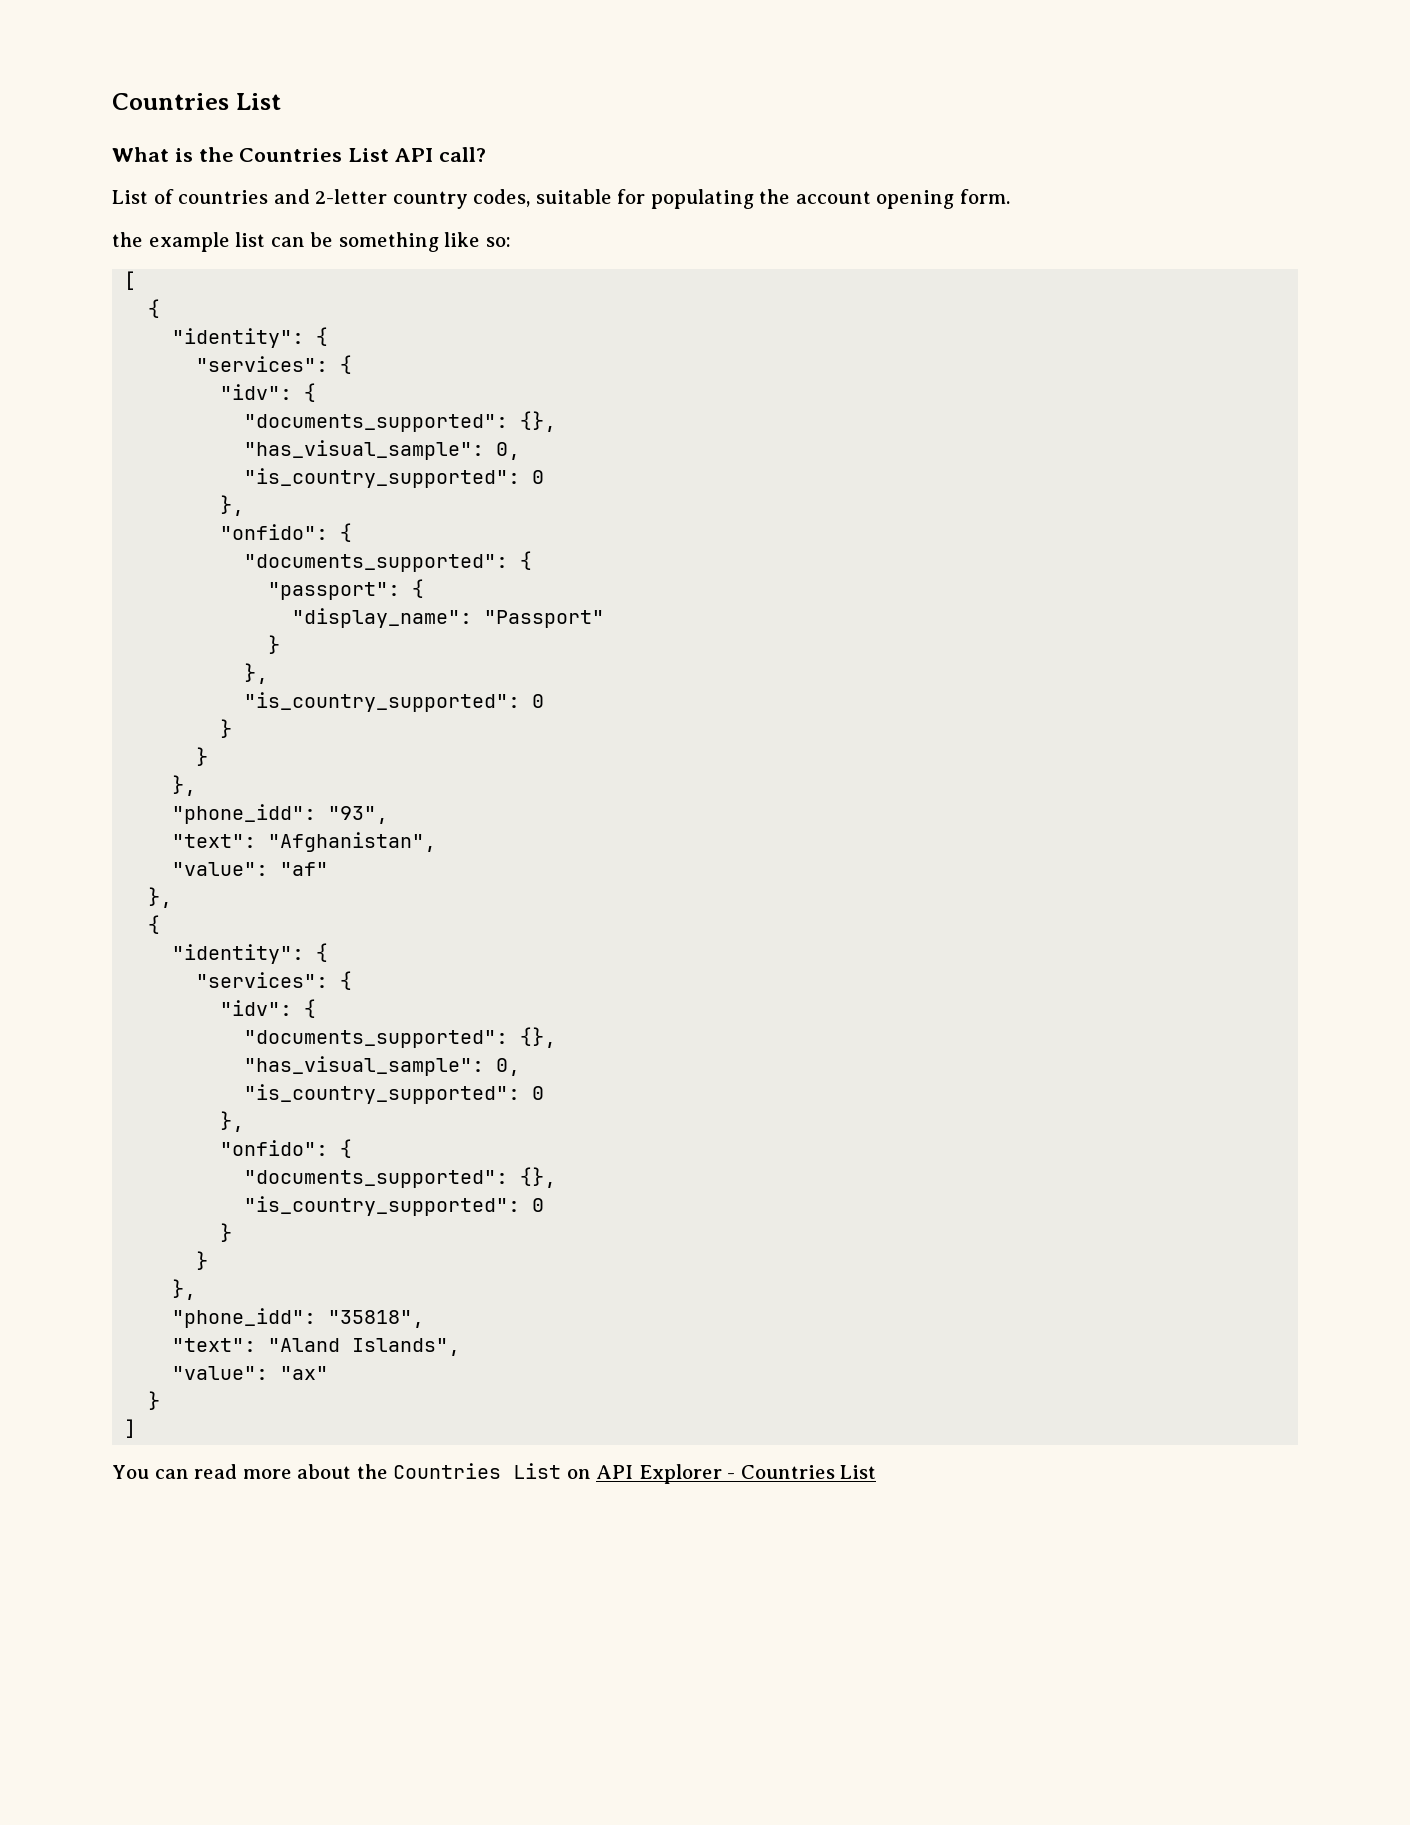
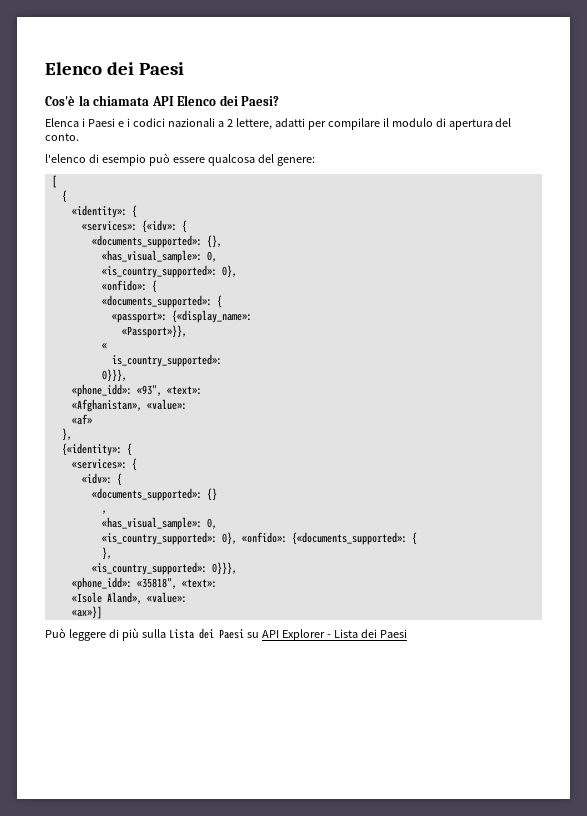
[112,93,281,110] [112,147,486,162] [112,189,1010,209] [112,232,511,252] Countries List // What is the Countries List API call? // List of countries and 2-letter country codes, suitable for populating the account opening form. // the example list can be something like so: -> [45,62,184,75] [45,95,280,106] [45,118,512,130] [45,133,79,141] [45,153,315,166] Elenco dei Paesi // Cos'è la chiamata API Elenco dei Paesi? // Elenca i Paesi e i codici nazionali a 2 lettere, adatti per compilare il modulo di apertura del conto. // l'elenco di esempio può essere qualcosa del genere:
[172,327,329,348] [196,355,353,374] [220,383,317,402] [244,411,557,432] [244,440,521,460] [244,468,545,488] [220,495,245,516] [220,523,353,542] [244,551,533,572] [268,579,425,600] [292,608,605,628] [268,635,281,654] [244,663,269,684] [244,692,545,712] [220,719,233,738] [196,747,209,766] [172,775,197,796] [172,804,389,824] [172,832,437,852] [172,862,329,876] [148,887,173,908] [148,915,161,934] [172,943,329,964] [196,971,353,990] [220,999,317,1018] [244,1027,557,1048] [244,1056,521,1076] [244,1084,545,1104] [220,1111,245,1132] [220,1139,353,1158] [244,1167,557,1188] [244,1196,545,1216] [220,1223,233,1242] [196,1251,209,1270] [172,1279,197,1300] [172,1308,425,1328] [172,1338,461,1356] [172,1366,329,1380] [148,1391,161,1410] [124,1419,137,1438] [112,1463,877,1484] "identity": { // "services": { // "idv": { // "documents_supported": {}, // "has_visual_sample": 0, // "is_country_supported": 0 // }, // "onfido": { // "documents_supported": { // "passport": { // "display_name": "Passport" // } // }, // "is_country_supported": 0 // } // } // }, // "phone_idd": "93", // "text": "Afghanistan", // "value": "af" // }, // { // "identity": { // "services": { // "idv": { // "documents_supported": {}, // "has_visual_sample": 0, // "is_country_supported": 0 // }, // "onfido": { // "documents_supported": {}, // "is_country_supported": 0 // } // } // }, // "phone_idd": "35818", // "text": "Aland Islands", // "value": "ax" // } // ] // You can read more about the Countries List on API Explorer - Countries List -> [71,205,137,218] [81,220,187,233] [91,235,222,248] [101,250,217,263] [101,265,237,278] [101,280,157,293] [101,295,222,308] [111,310,252,323] [121,325,187,338] [101,342,107,349] [111,354,222,367] [101,369,127,382] [71,384,202,397] [71,399,187,412] [71,414,92,425] [61,428,72,441] [61,443,132,456] [71,458,137,471] [81,473,122,486] [91,488,217,501] [101,510,107,514] [101,517,217,530] [101,532,417,545] [101,547,112,560] [91,562,237,575] [71,577,217,590] [71,592,187,604] [71,606,102,619] [45,628,407,641] «identity»: { // «services»: {«idv»: { // «documents_supported»: {}, // «has_visual_sample»: 0, // «is_country_supported»: 0}, // «onfido»: { // «documents_supported»: { // «passport»: {«display_name»: // «Passport»}}, // « // is_country_supported»: // 0}}}, // «phone_idd»: «93", «text»: // «Afghanistan», «value»: // «af» // }, // {«identity»: { // «services»: { // «idv»: { // «documents_supported»: {} // , // «has_visual_sample»: 0, // «is_country_supported»: 0}, «onfido»: {«documents_supported»: { // }, // «is_country_supported»: 0}}}, // «phone_idd»: «35818", «text»: // «Isole Aland», «value»: // «ax»}] // Può leggere di più sulla Lista dei Paesi su API Explorer - Lista dei Paesi

